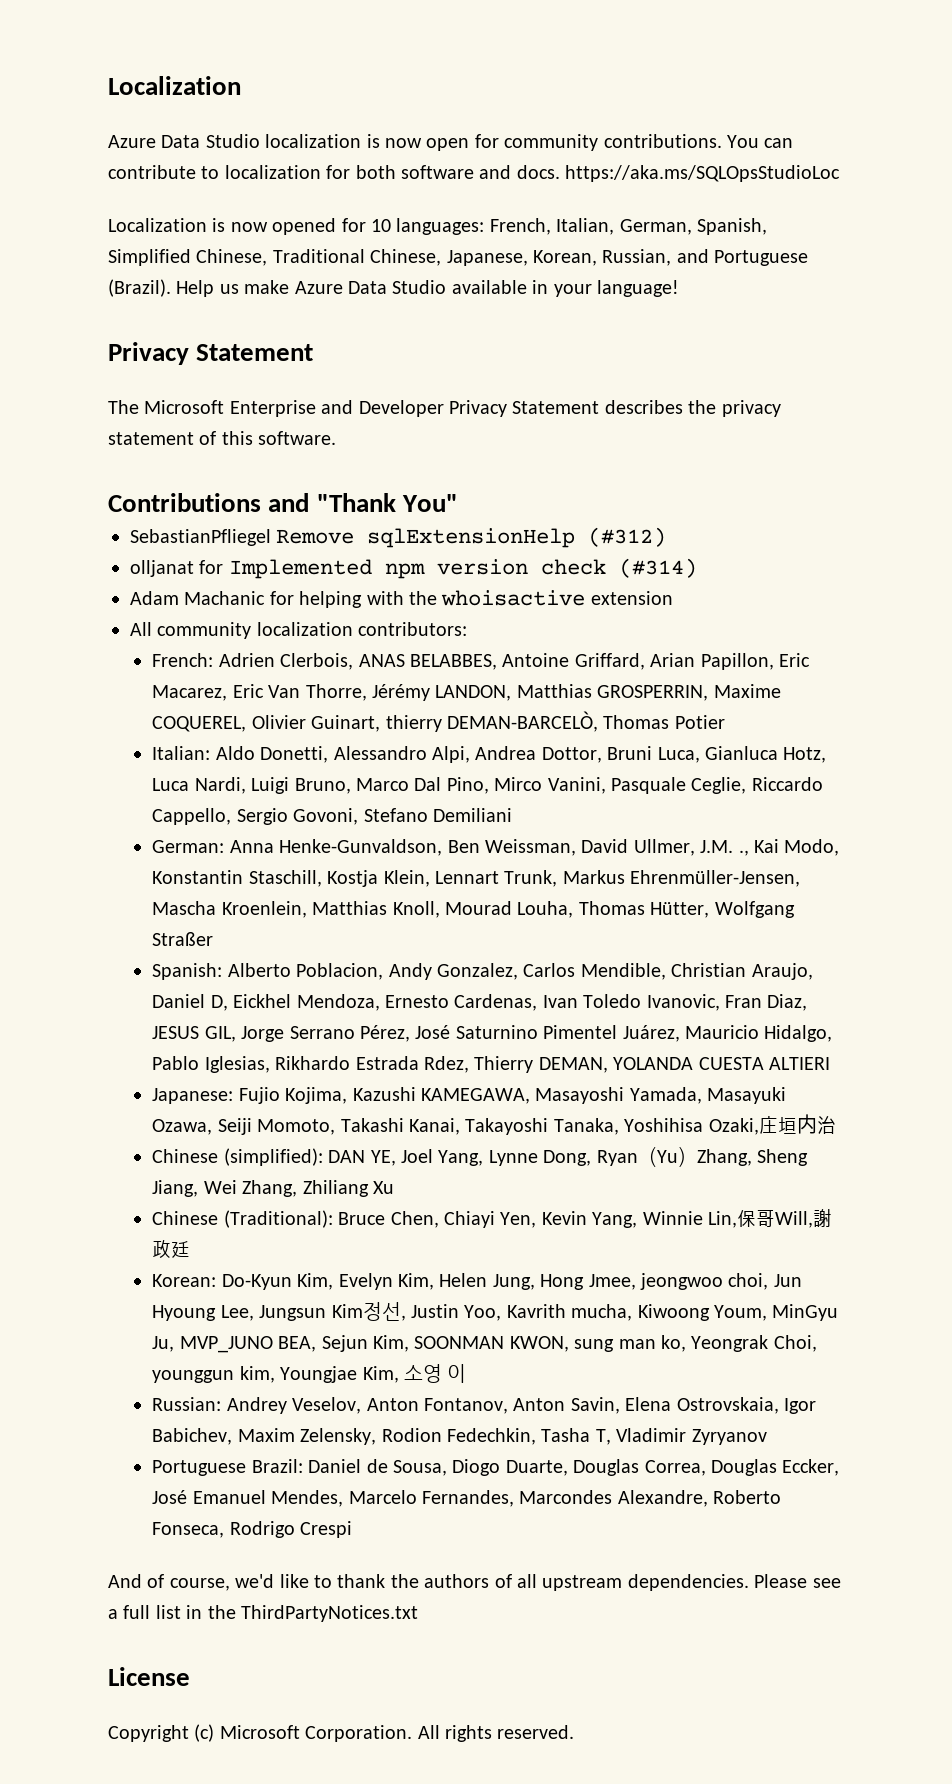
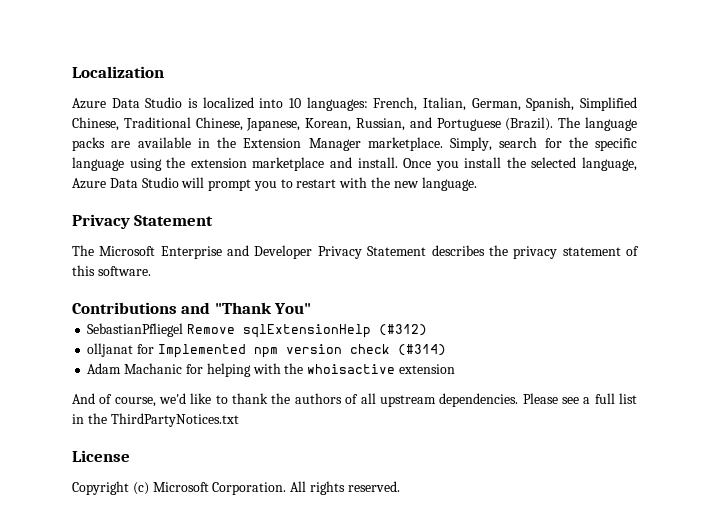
[265,134,794,151] [108,165,841,182] [108,218,366,235] localization is now open for community contributions. You can contribute to localization for both software and docs. https://aka.ms/SQLOpsStudioLoc // Localization is now opened for -> [188,97,284,109] is localized into
[176,280,679,297] Help us make Azure Data Studio available in your language! -> [558,117,638,131] [72,137,637,151] [72,157,637,171] [72,177,477,191] The language packs are available in the Extension Manager marketplace. Simply, search for the specific language using the extension marketplace and install. Once you install the selected language, Azure Data Studio will prompt you to restart with the new language.
[130,622,468,639] [152,653,810,670] [152,684,781,701] [152,711,725,732] [152,746,827,763] [152,777,823,794] [152,808,512,825] [152,839,840,856] [152,870,801,887] [152,901,795,918] [152,932,214,946] [152,963,813,980] [152,994,808,1011] [152,1025,833,1042] [152,1056,830,1073] [152,1087,787,1104] [152,1114,836,1135] [152,1147,808,1167] [152,1180,394,1197] [152,1209,832,1228] [152,1240,191,1258] [152,1273,802,1290] [152,1302,839,1321] [152,1335,817,1353] [152,1364,467,1383] [152,1397,816,1414] [152,1428,767,1445] [152,1459,840,1476] [152,1490,782,1507] [152,1521,353,1538] // All community localization contributors: // French: Adrien Clerbois, ANAS BELABBES, Antoine Griffard, Arian Papillon, Eric Macarez, Eric Van Thorre, Jérémy LANDON, Matthias GROSPERRIN, Maxime COQUEREL, Olivier Guinart, thierry DEMAN-BARCELÒ, Thomas Potier // Italian: Aldo Donetti, Alessandro Alpi, Andrea Dottor, Bruni Luca, Gianluca Hotz, Luca Nardi, Luigi Bruno, Marco Dal Pino, Mirco Vanini, Pasquale Ceglie, Riccardo Cappello, Sergio Govoni, Stefano Demiliani // German: Anna Henke-Gunvaldson, Ben Weissman, David Ullmer, J.M. ., Kai Modo, Konstantin Staschill, Kostja Klein, Lennart Trunk, Markus Ehrenmüller-Jensen, Mascha Kroenlein, Matthias Knoll, Mourad Louha, Thomas Hütter, Wolfgang Straßer // Spanish: Alberto Poblacion, Andy Gonzalez, Carlos Mendible, Christian Araujo, Daniel D, Eickhel Mendoza, Ernesto Cardenas, Ivan Toledo Ivanovic, Fran Diaz, JESUS GIL, Jorge Serrano Pérez, José Saturnino Pimentel Juárez, Mauricio Hidalgo, Pablo Iglesias, Rikhardo Estrada Rdez, Thierry DEMAN, YOLANDA CUESTA ALTIERI // Japanese: Fujio Kojima, Kazushi KAMEGAWA, Masayoshi Yamada, Masayuki Ozawa, Seiji Momoto, Takashi Kanai, Takayoshi Tanaka, Yoshihisa Ozaki,庄垣内治 // Chinese (simplified): DAN YE, Joel Yang, Lynne Dong, Ryan（Yu）Zhang, Sheng Jiang, Wei Zhang, Zhiliang Xu // Chinese (Traditional): Bruce Chen, Chiayi Yen, Kevin Yang, Winnie Lin,保哥Will,謝政廷 // Korean: Do-Kyun Kim, Evelyn Kim, Helen Jung, Hong Jmee, jeongwoo choi, Jun Hyoung Lee, Jungsun Kim정선, Justin Yoo, Kavrith mucha, Kiwoong Youm, MinGyu Ju, MVP_JUNO BEA, Sejun Kim, SOONMAN KWON, sung man ko, Yeongrak Choi, younggun kim, Youngjae Kim, 소영 이 // Russian: Andrey Veselov, Anton Fontanov, Anton Savin, Elena Ostrovskaia, Igor Babichev, Maxim Zelensky, Rodion Fedechkin, Tasha T, Vladimir Zyryanov // Portuguese Brazil: Daniel de Sousa, Diogo Duarte, Douglas Correa, Douglas Eccker, José Emanuel Mendes, Marcelo Fernandes, Marcondes Alexandre, Roberto Fonseca, Rodrigo Crespi -> (455, 369) none

